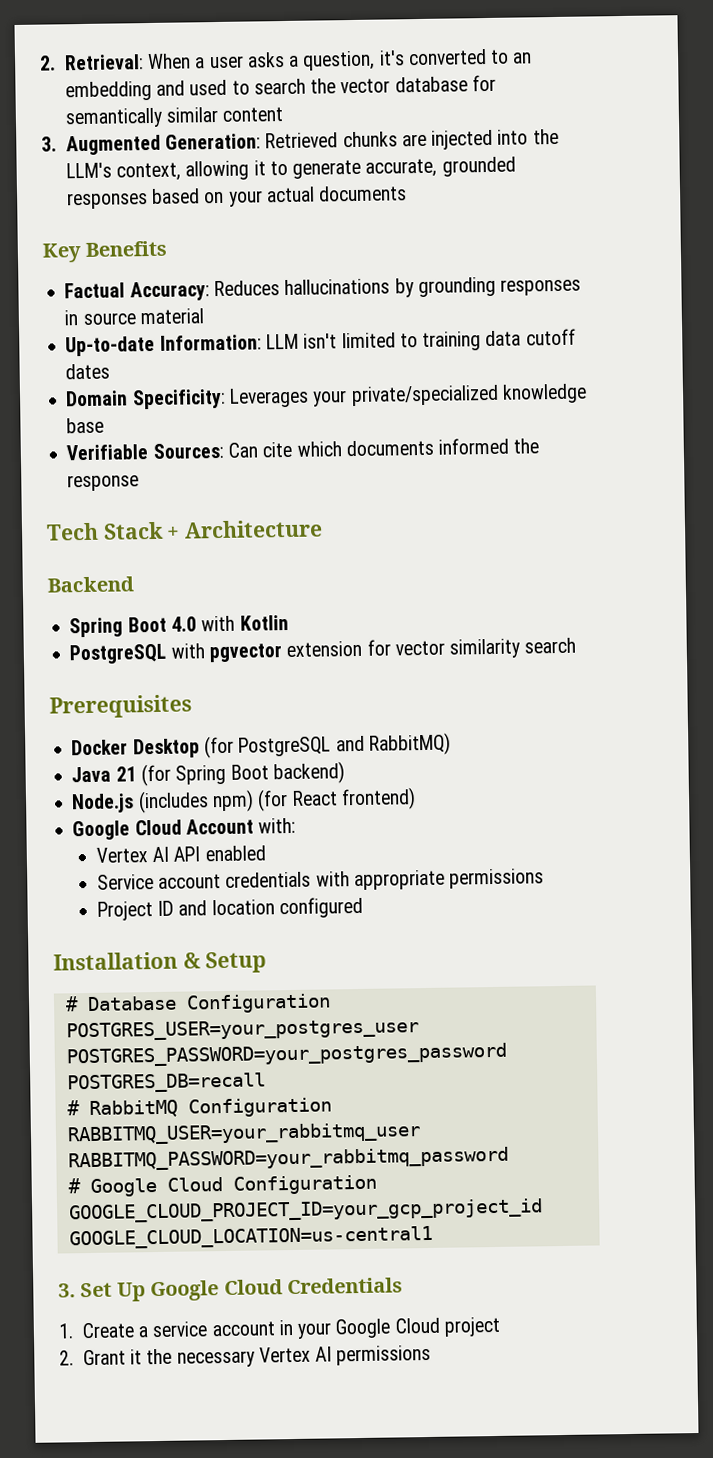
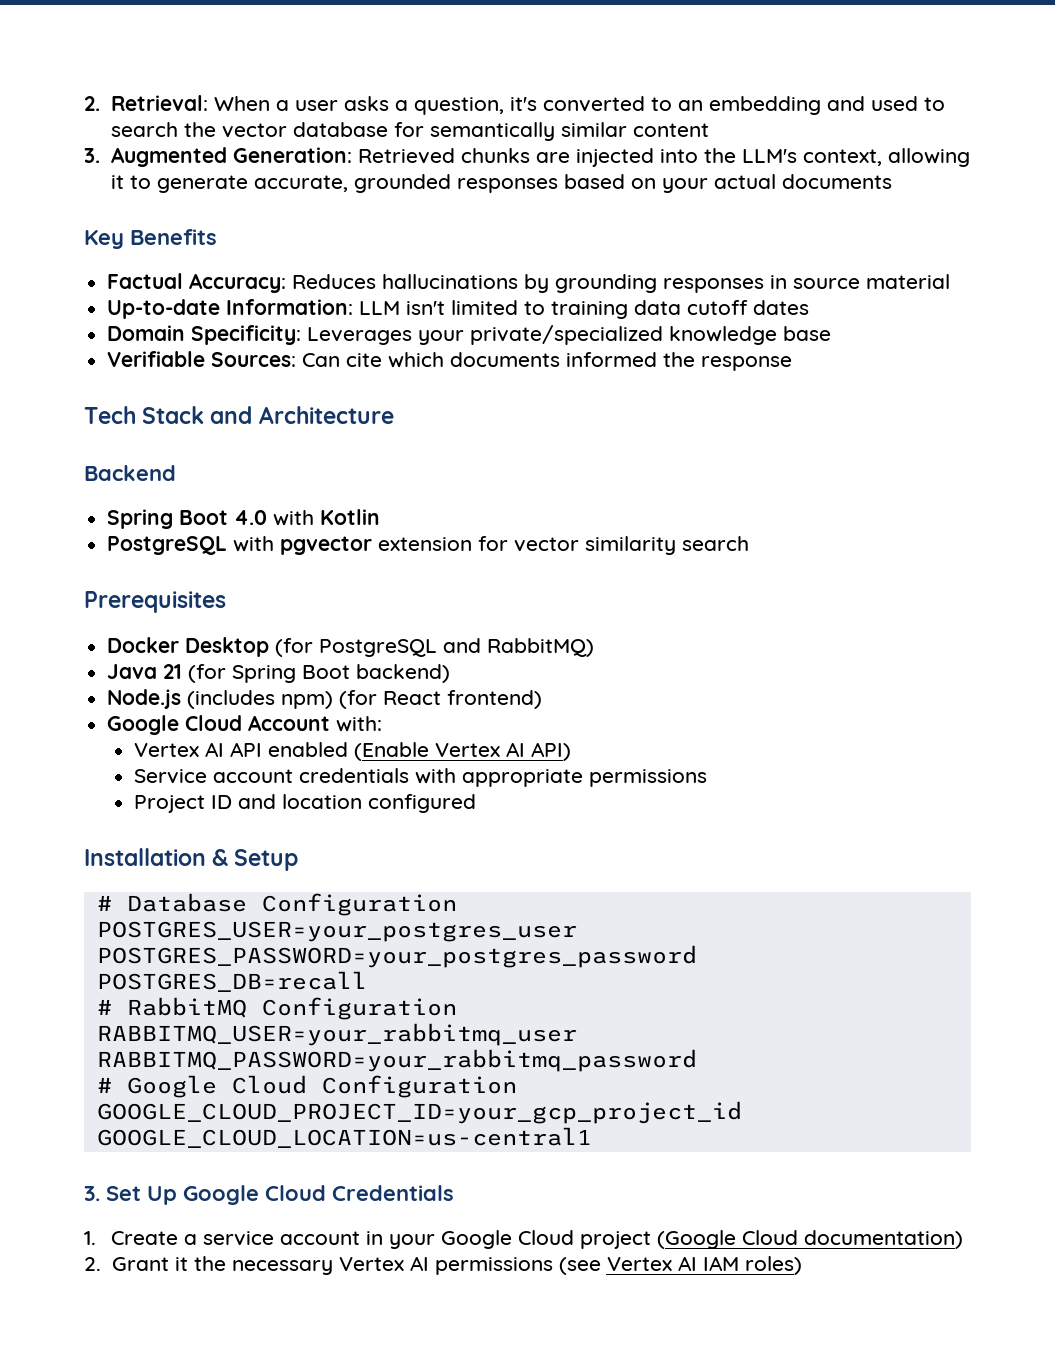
[166,526,181,539] + -> [210,406,253,424] and
(266, 853) none -> [353,742,571,761] (Enable Vertex AI API)
(501, 1326) none -> [656,1230,963,1249] (Google Cloud documentation)
(432, 1355) none -> [558,1256,802,1275] (see Vertex AI IAM roles)

